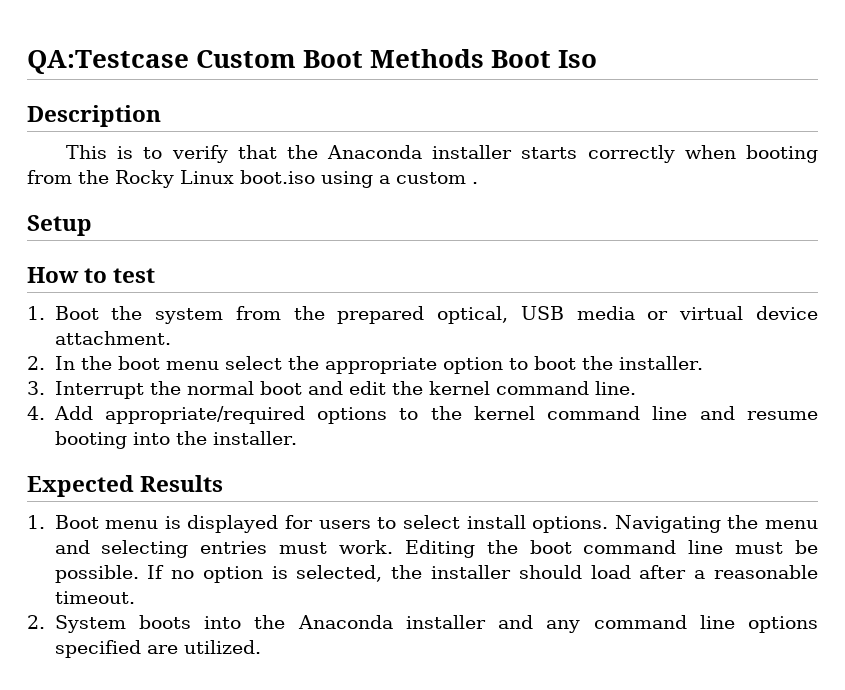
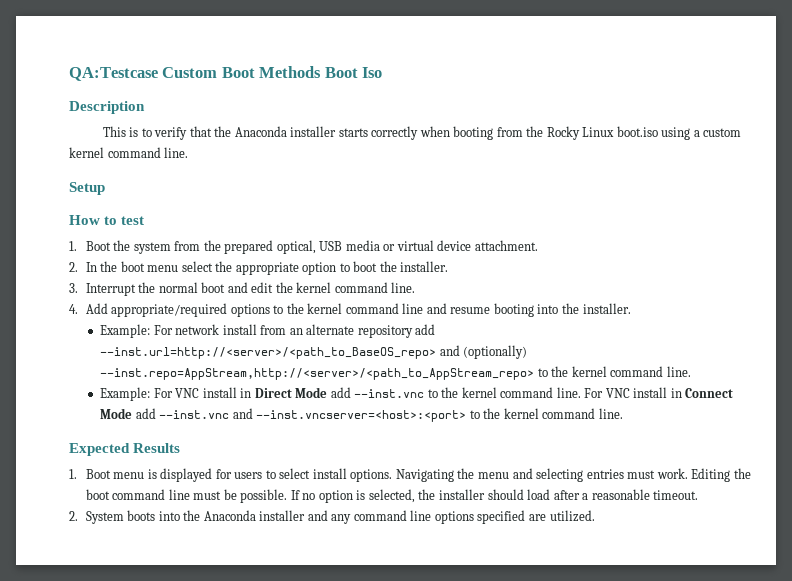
[472,182,478,184] . -> [69,147,189,158] kernel command line.
(298, 438) none -> [100,324,436,338] [100,345,528,359] [100,366,691,380] [100,387,734,401] [100,408,623,422] // Example: For network install from an alternate repository add --inst.url=http://<server>/<path_to_BaseOS_repo> and (optionally) --inst.repo=AppStream,http://<server>/<path_to_AppStream_repo> to the kernel command line. // Example: For VNC install in Direct Mode add --inst.vnc to the kernel command line. For VNC install in Connect Mode add --inst.vnc and --inst.vncserver=<host>:<port> to the kernel command line.

